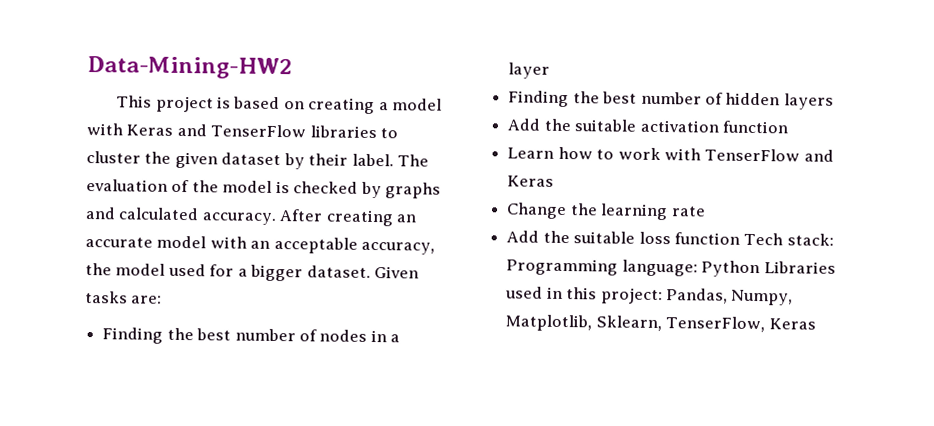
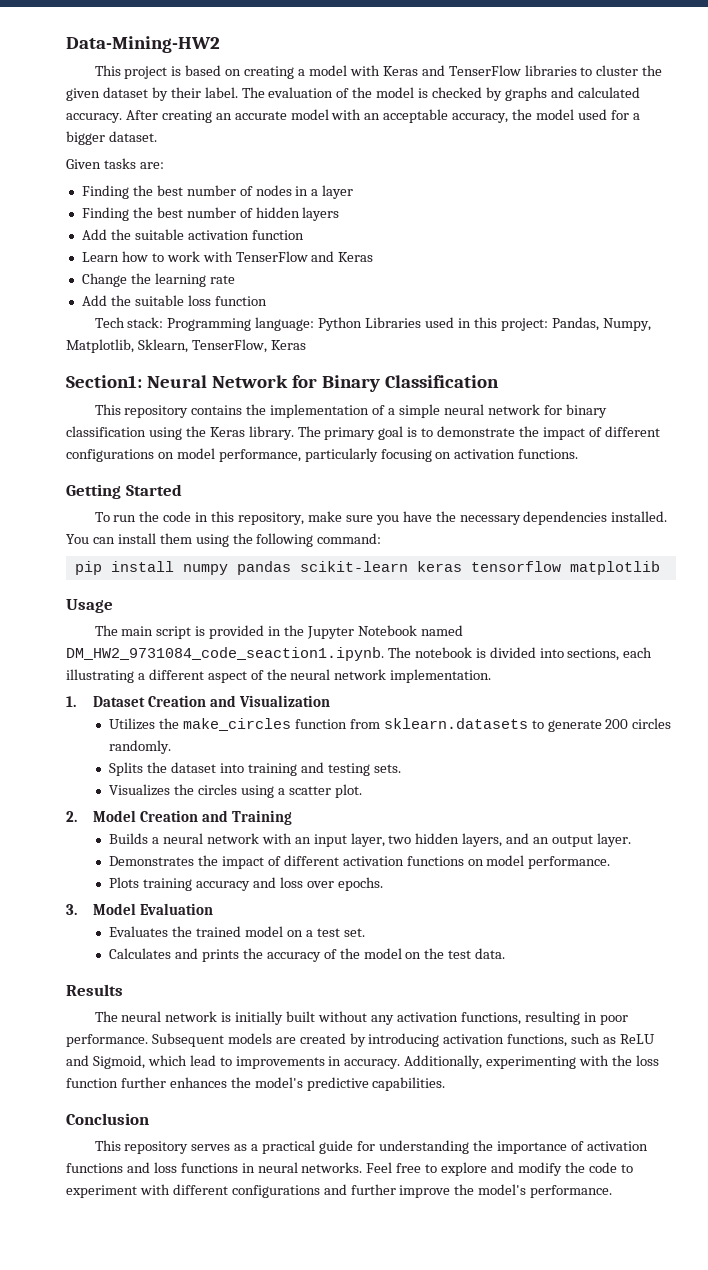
(371, 271) none -> (157, 136) //
(740, 238) none -> (267, 301) //
(816, 324) none -> [66,375,499,392] [94,404,607,418] [66,426,660,440] [66,448,579,462] [66,484,182,499] [94,511,668,525] [66,533,382,547] [74,561,660,575] [66,599,113,613] [94,625,463,639] [66,647,653,661] [66,669,492,683] [66,695,330,707] [109,718,672,732] [109,740,172,754] [109,762,401,776] [109,784,362,798] [66,810,292,825] [109,833,631,847] [109,855,611,869] [109,877,383,891] [66,903,214,915] [109,926,365,937] [109,948,506,962] [66,984,123,996] [94,1011,628,1025] [66,1033,656,1047] [66,1055,659,1069] [66,1077,446,1091] [66,1113,149,1125] [94,1140,648,1154] [66,1162,633,1176] [66,1184,613,1198] // Section1: Neural Network for Binary Classification // This repository contains the implementation of a simple neural network for binary classification using the Keras library. The primary goal is to demonstrate the impact of different configurations on model performance, particularly focusing on activation functions. // Getting Started // To run the code in this repository, make sure you have the necessary dependencies installed. You can install them using the following command: // pip install numpy pandas scikit-learn keras tensorflow matplotlib // Usage // The main script is provided in the Jupyter Notebook named DM_HW2_9731084_code_seaction1.ipynb. The notebook is divided into sections, each illustrating a different aspect of the neural network implementation. // 1. Dataset Creation and Visualization // Utilizes the make_circles function from sklearn.datasets to generate 200 circles randomly. // Splits the dataset into training and testing sets. // Visualizes the circles using a scatter plot. // 2. Model Creation and Training // Builds a neural network with an input layer, two hidden layers, and an output layer. // Demonstrates the impact of different activation functions on model performance. // Plots training accuracy and loss over epochs. // 3. Model Evaluation // Evaluates the trained model on a test set. // Calculates and prints the accuracy of the model on the test data. // Results // The neural network is initially built without any activation functions, resulting in poor performance. Subsequent models are created by introducing activation functions, such as ReLU and Sigmoid, which lead to improvements in accuracy. Additionally, experimenting with the loss function further enhances the model's predictive capabilities. // Conclusion // This repository serves as a practical guide for understanding the importance of activation functions and loss functions in neural networks. Feel free to explore and modify the code to experiment with different configurations and further improve the model's performance.

